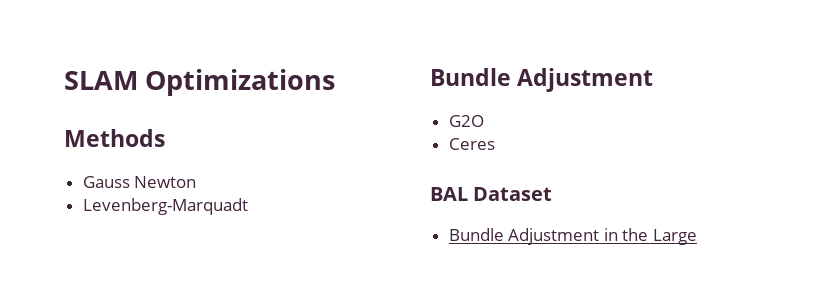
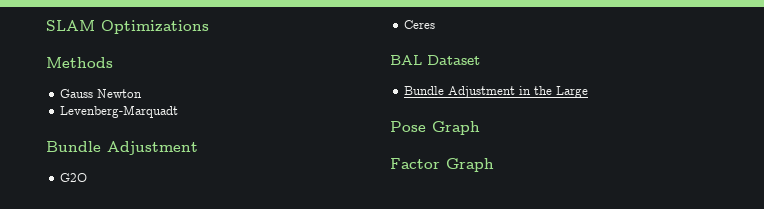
(698, 237) none -> [390,121,480,135] [390,158,494,172] // Pose Graph // Factor Graph

